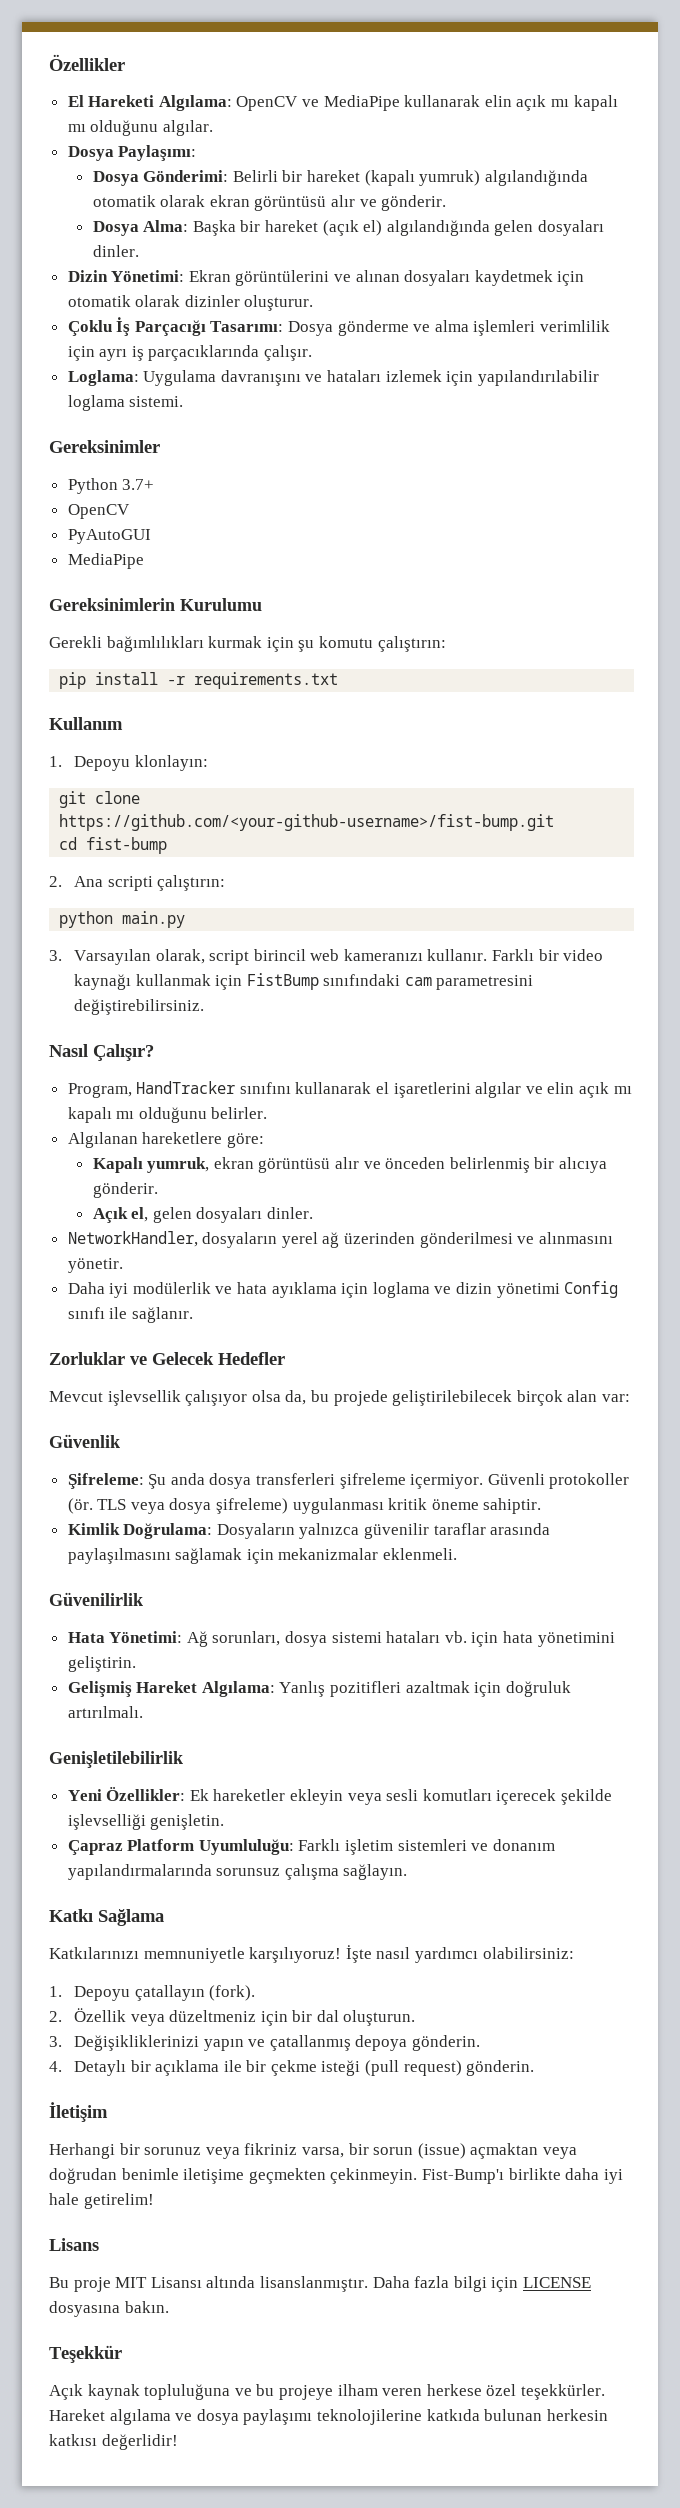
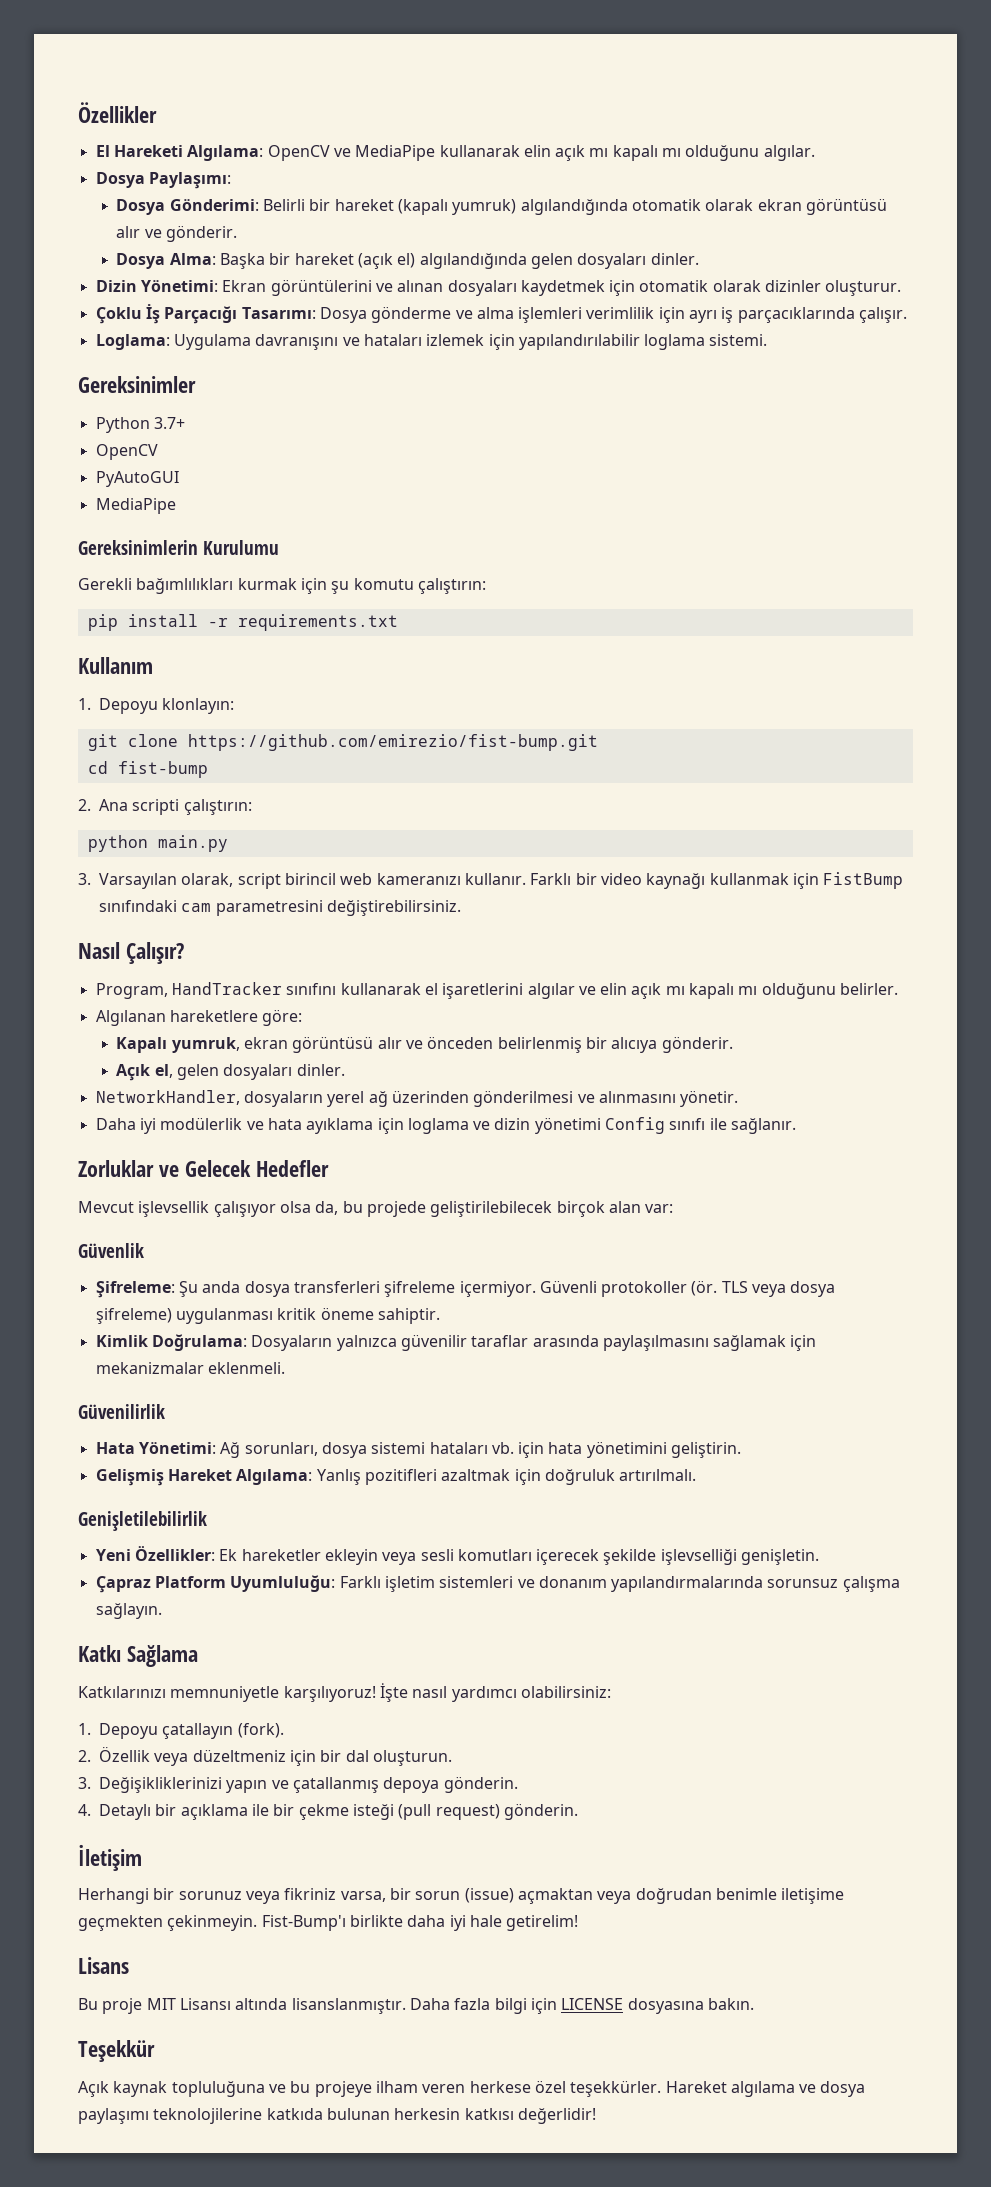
[59,814,555,831] https://github.com/<your-github-username>/fist-bump.git -> [187,734,598,751] https://github.com/emirezio/fist-bump.git

